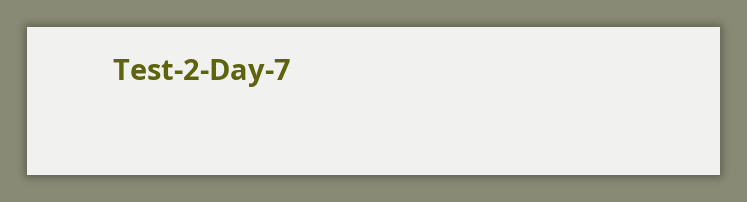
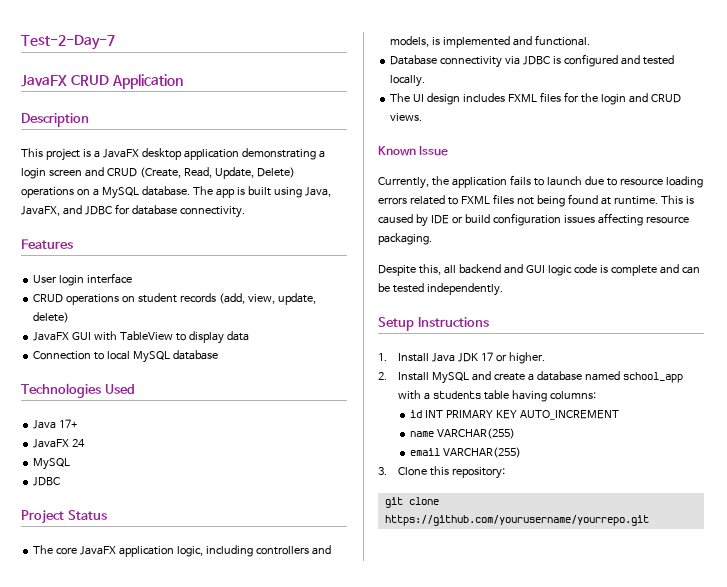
(291, 73) none -> [21,74,183,89] [21,113,89,127] [21,148,325,161] [21,167,295,179] [21,186,331,199] [21,204,245,218] [21,239,73,249] [33,273,133,286] [33,293,316,305] [33,312,70,323] [33,331,249,344] [33,350,218,363] [21,383,135,398] [33,419,78,429] [33,439,86,448] [33,458,71,470] [33,477,61,486] [21,510,107,524] [33,545,331,557] [390,35,590,48] [390,54,674,68] [390,75,426,87] [390,92,681,105] [390,113,423,121] [378,146,449,156] [378,175,703,189] [378,194,694,207] [378,213,689,227] [378,233,432,245] [378,264,700,276] [378,283,503,296] [378,317,489,331] [378,352,546,364] [378,371,683,384] [398,390,597,402] [410,410,620,420] [410,428,516,439] [410,447,522,458] [378,466,506,479] [384,497,439,508] [384,515,649,526] // JavaFX CRUD Application // Description // This project is a JavaFX desktop application demonstrating a login screen and CRUD (Create, Read, Update, Delete) operations on a MySQL database. The app is built using Java, JavaFX, and JDBC for database connectivity. // Features // User login interface // CRUD operations on student records (add, view, update, delete) // JavaFX GUI with TableView to display data // Connection to local MySQL database // Technologies Used // Java 17+ // JavaFX 24 // MySQL // JDBC // Project Status // The core JavaFX application logic, including controllers and models, is implemented and functional. // Database connectivity via JDBC is configured and tested locally. // The UI design includes FXML files for the login and CRUD views. // Known Issue // Currently, the application fails to launch due to resource loading errors related to FXML files not being found at runtime. This is caused by IDE or build configuration issues affecting resource packaging. // Despite this, all backend and GUI logic code is complete and can be tested independently. // Setup Instructions // 1. Install Java JDK 17 or higher. // 2. Install MySQL and create a database named school_app with a students table having columns: // id INT PRIMARY KEY AUTO_INCREMENT // name VARCHAR(255) // email VARCHAR(255) // 3. Clone this repository: // git clone https://github.com/yourusername/yourrepo.git

